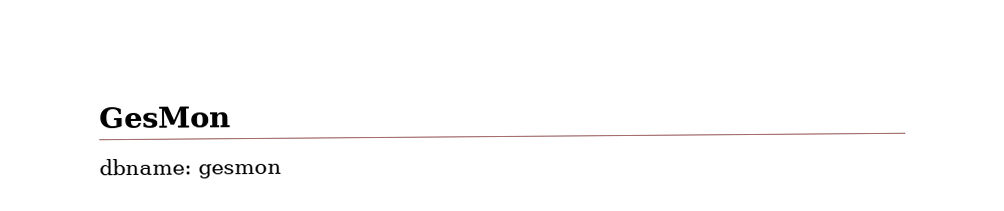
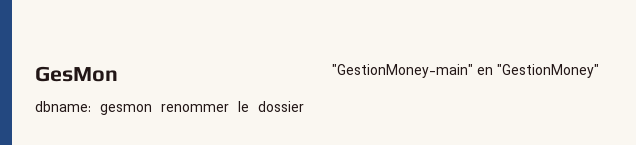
(282, 171) none -> [161,101,304,112] [332,64,599,78] renommer le dossier "GestionMoney-main" en "GestionMoney"

